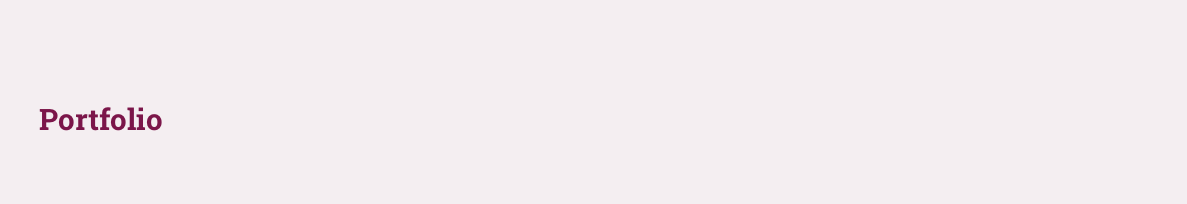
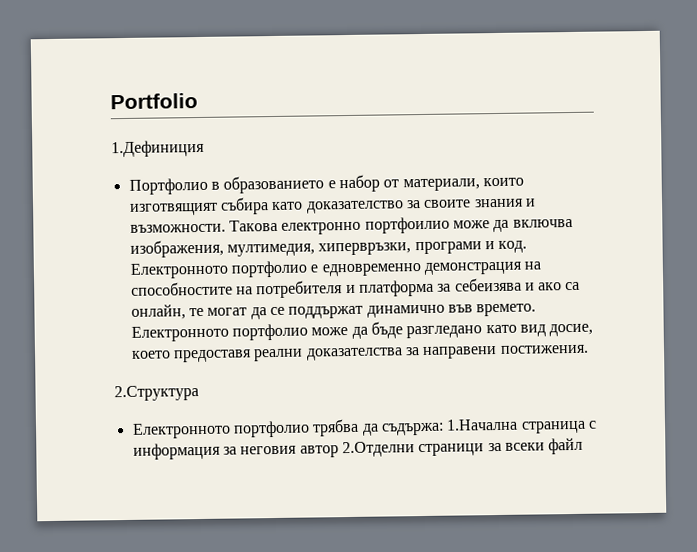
(163, 119) none -> [111,139,205,158] [128,174,524,195] [129,197,536,216] [129,216,573,235] [129,239,528,258] [129,260,542,279] [130,277,581,299] [130,303,537,320] [130,321,594,342] [130,344,589,363] [114,385,199,402] [131,418,597,439] [132,437,584,460] // 1.Дефиниция // Портфолио в образованието е набор от материали, които изготвящият събира като доказателство за своите знания и възможности. Такова електронно портфоилио може да включва изображения, мултимедия, хипервръзки, програми и код. Електронното портфолио е едновременно демонстрация на способностите на потребителя и платформа за себеизява и ако са онлайн, те могат да се поддържат динамично във времето. Електронното портфолио може да бъде разгледано като вид досие, което предоставя реални доказателства за направени постижения. // 2.Структура // Електронното портфолио трябва да съдържа: 1.Начална страница с информация за неговия автор 2.Отделни страници за всеки файл

